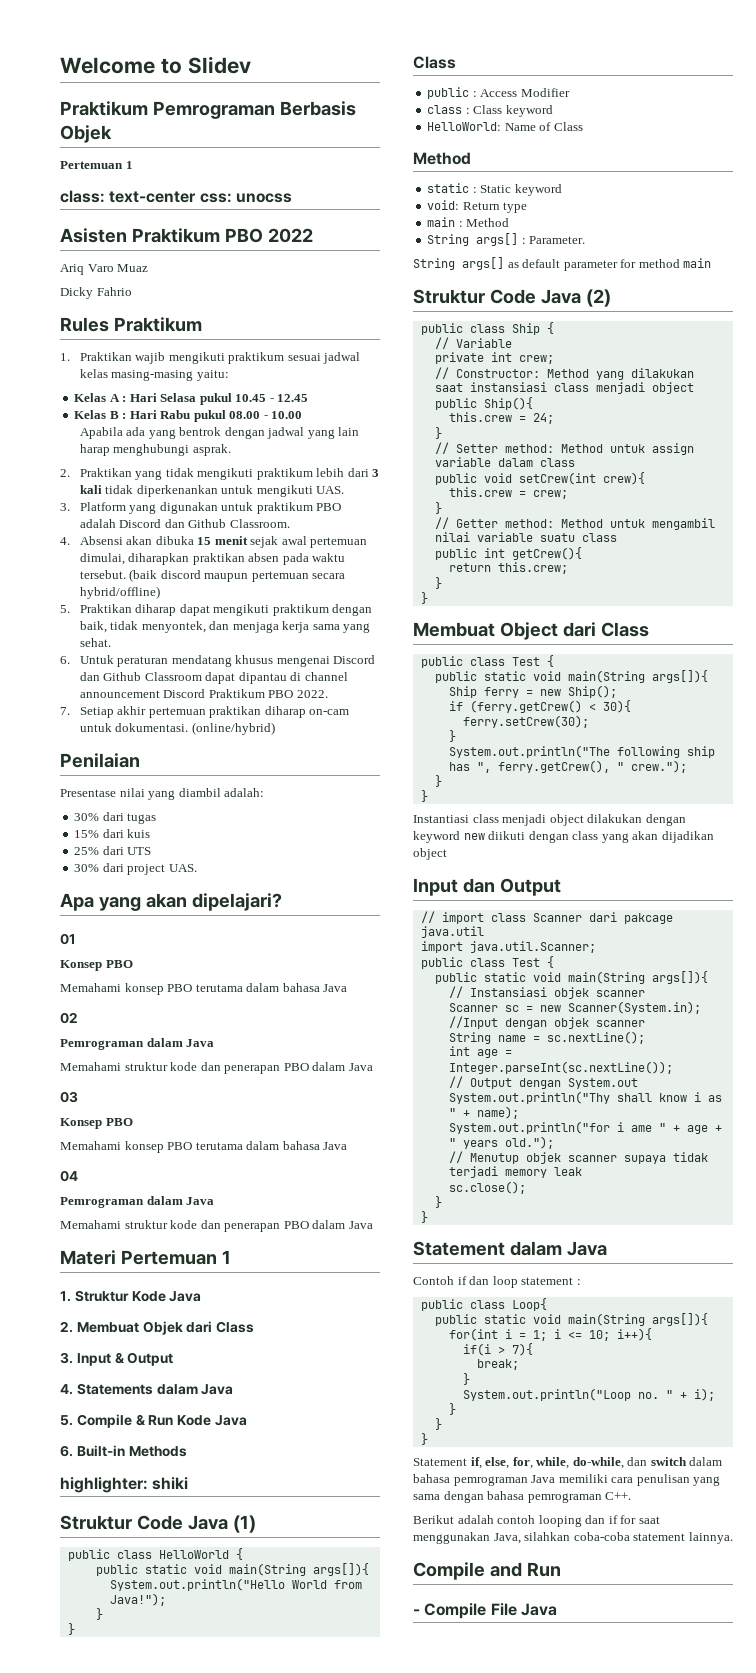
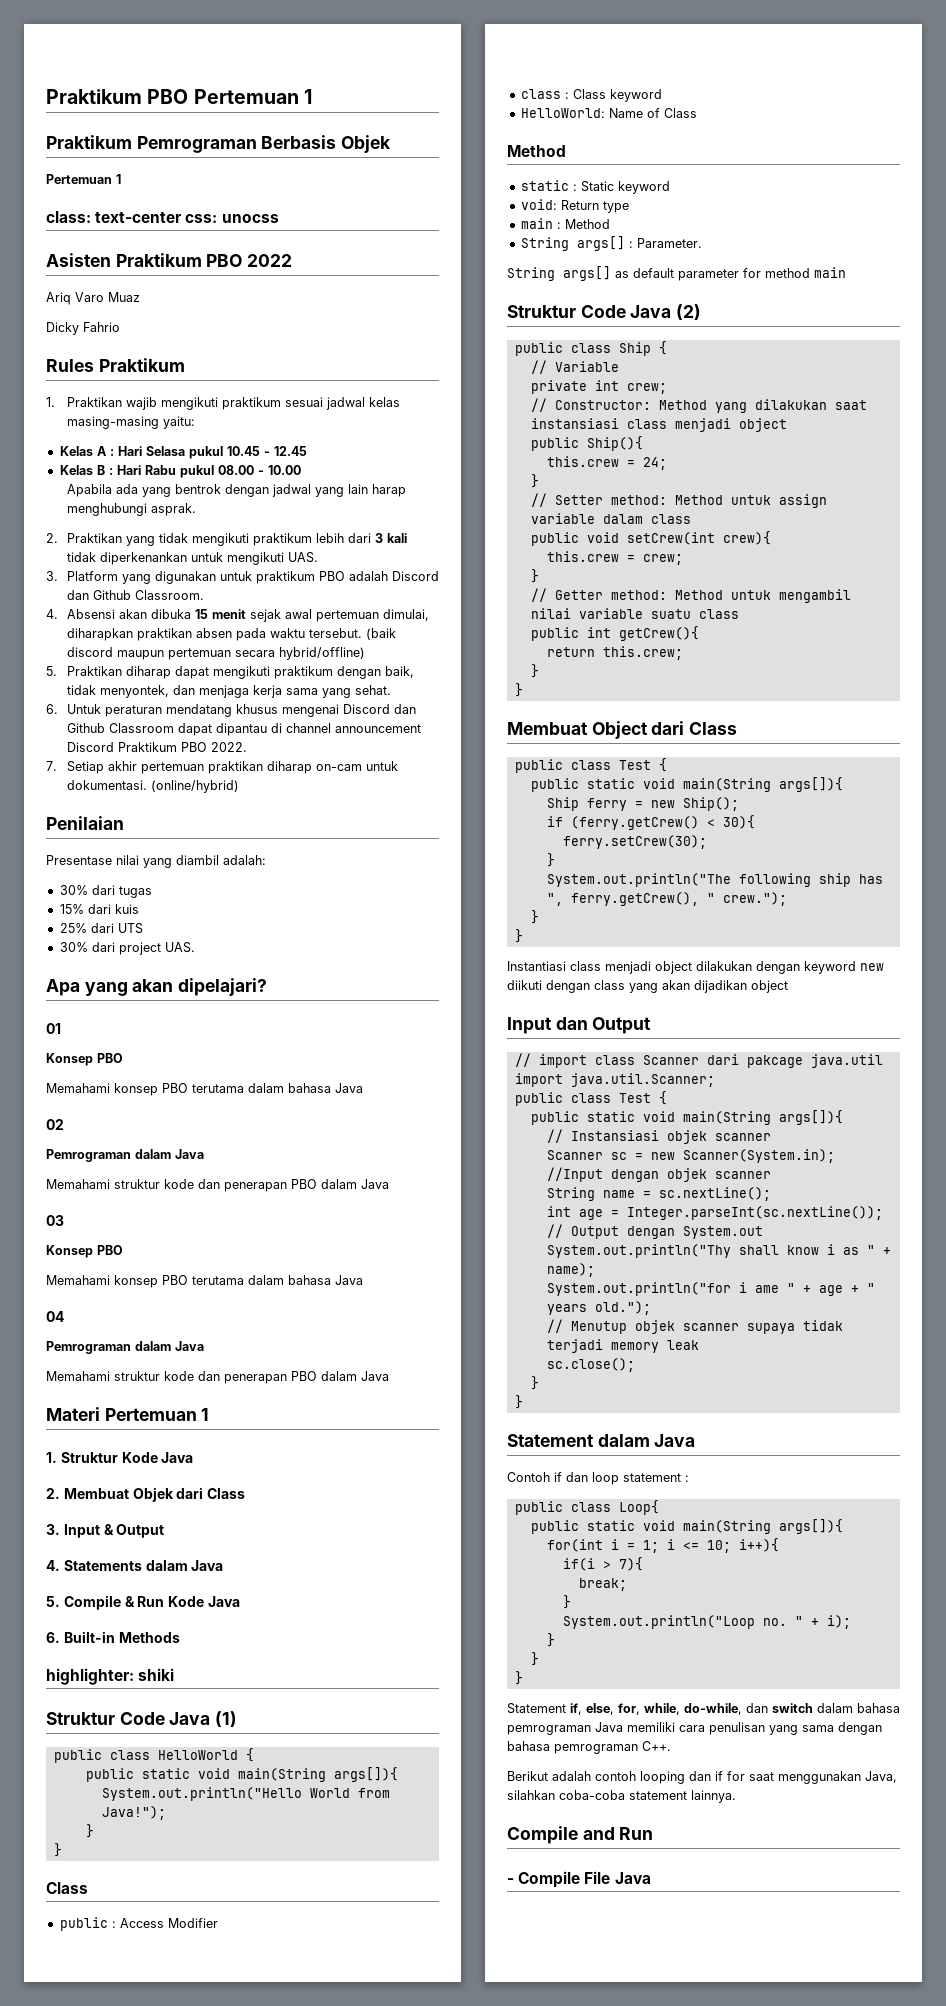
[60,56,251,74] Welcome to Slidev -> [46,89,312,104] Praktikum PBO Pertemuan 1

